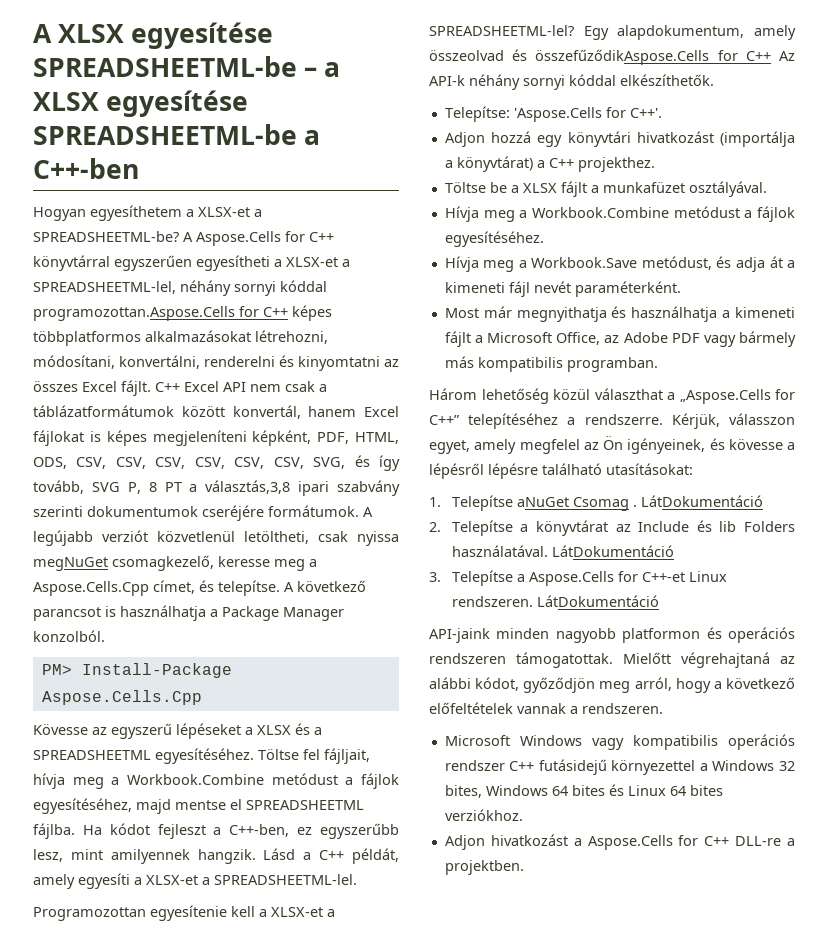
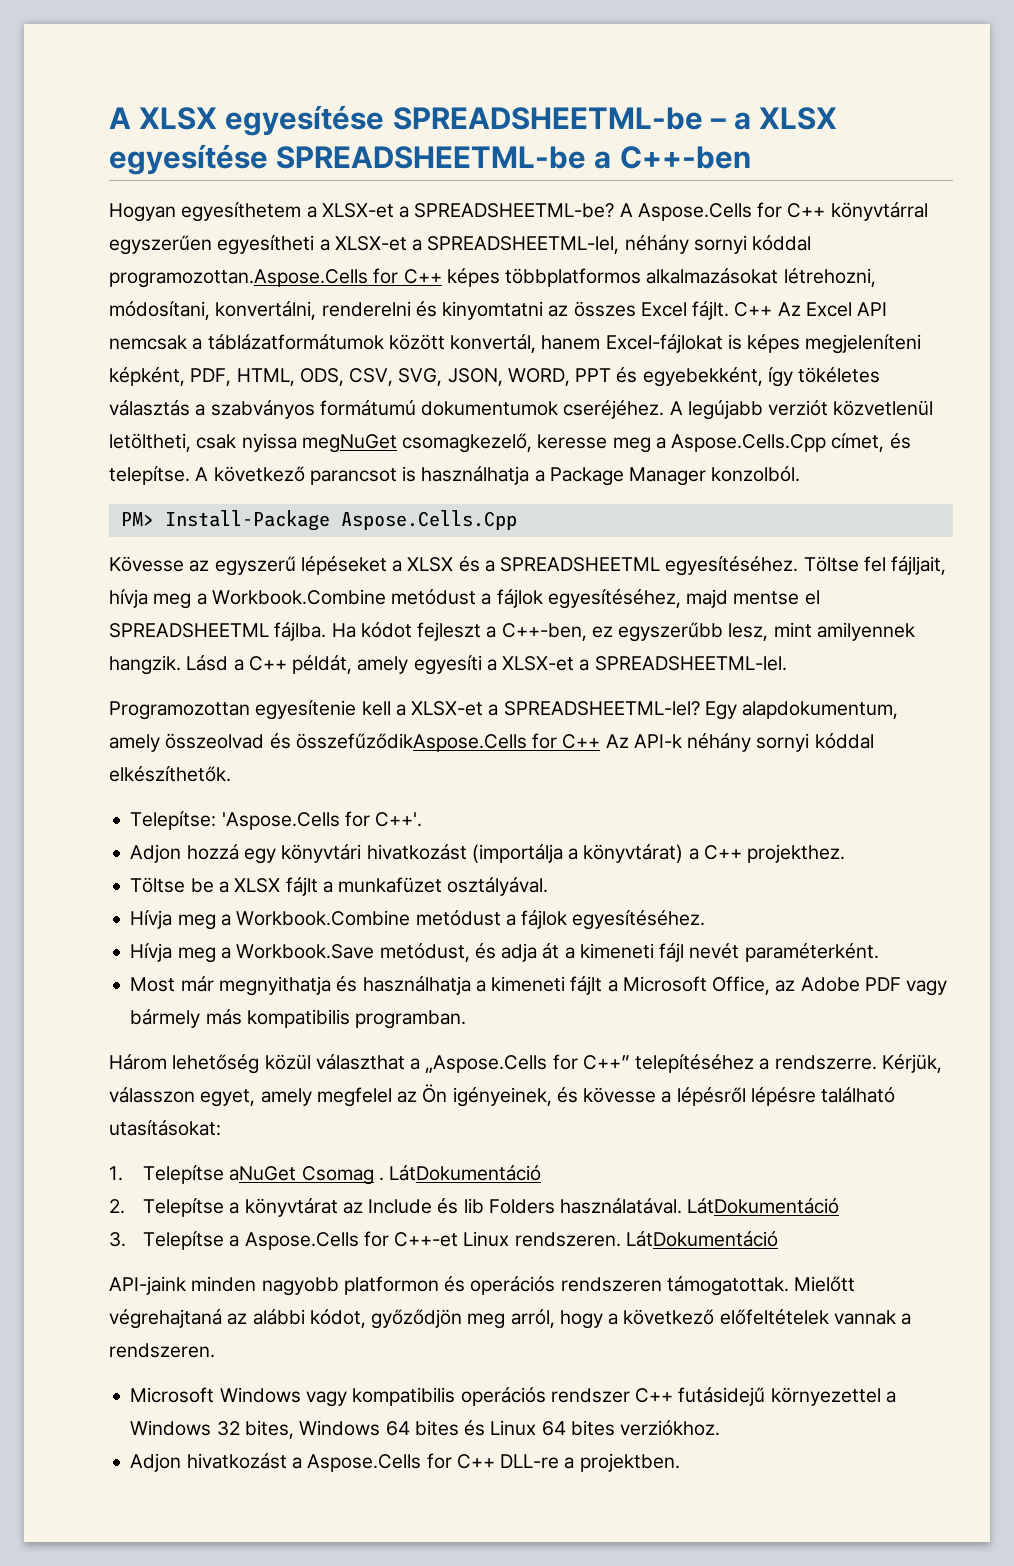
(180, 387) none -> [777,302,801,316] Az
[250,381,315,392] nem csak -> [109,335,187,350] nemcsak
[364,406,399,417] [33,430,84,446] Excel fájlokat -> [605,334,723,353] Excel-fájlokat
[115,455,401,471] [33,480,400,496] [33,505,359,521] CSV, CSV, CSV, CSV, CSV, SVG, és így tovább, SVG P, 8 PT a választás,3,8 ipari szabvány szerinti dokumentumok cseréjére formátumok. -> [398,367,881,387] [109,400,665,419] SVG, JSON, WORD, PPT és egyebekként, így tökéletes választás a szabványos formátumú dokumentumok cseréjéhez.

